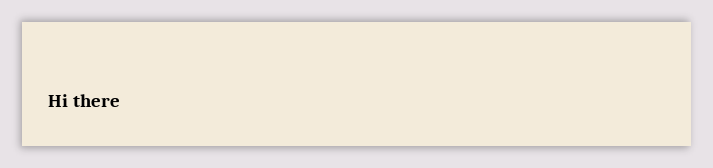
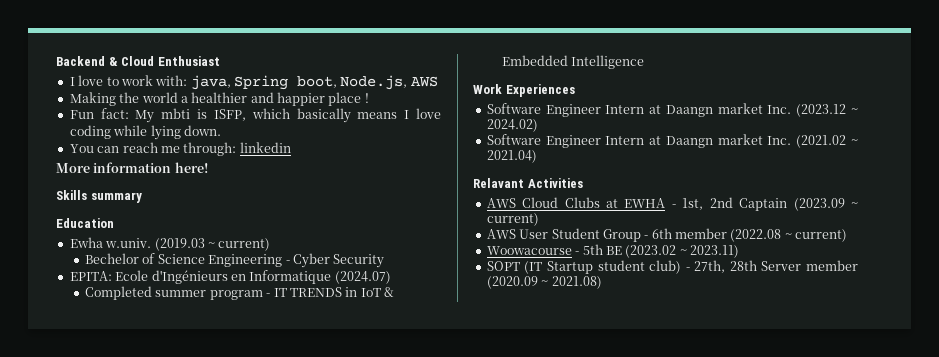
[48,94,120,107] Hi there -> [56,56,220,66] [69,75,438,90] [69,92,369,106] [69,108,441,123] [69,125,221,140] [69,142,291,156] [56,162,208,173] [56,190,142,203] [56,218,114,228] [69,237,271,251] [85,253,385,268] [69,270,391,284] [85,286,395,300] [502,55,645,69] [473,84,575,97] [486,103,858,117] [486,119,538,132] [486,134,858,148] [486,150,537,163] [473,178,583,188] [486,197,858,211] [486,213,539,226] [486,228,848,242] [486,244,739,258] [486,260,858,274] [486,276,602,289] Backend & Cloud Enthusiast // I love to work with: java, Spring boot, Node.js, AWS // Making the world a healthier and happier place ! // Fun fact: My mbti is ISFP, which basically means I love coding while lying down. // You can reach me through: linkedin // More information here! // Skills summary // Education // Ewha w.univ. (2019.03 ~ current) // Bechelor of Science Engineering - Cyber Security // EPITA: Ecole d'Ingénieurs en Informatique (2024.07) // Completed summer program - IT TRENDS in IoT & Embedded Intelligence // Work Experiences // Software Engineer Intern at Daangn market Inc. (2023.12 ~ 2024.02) // Software Engineer Intern at Daangn market Inc. (2021.02 ~ 2021.04) // Relavant Activities // AWS Cloud Clubs at EWHA - 1st, 2nd Captain (2023.09 ~ current) // AWS User Student Group - 6th member (2022.08 ~ current) // Woowacourse - 5th BE (2023.02 ~ 2023.11) // SOPT (IT Startup student club) - 27th, 28th Server member (2020.09 ~ 2021.08)

